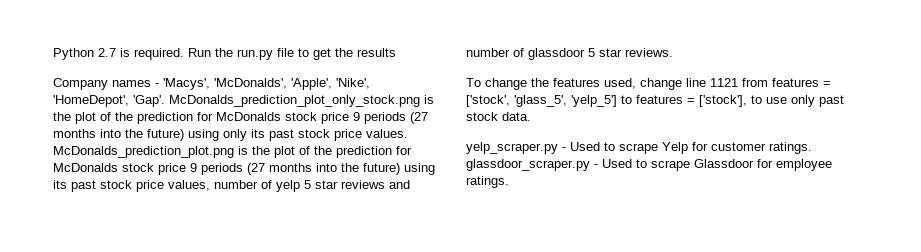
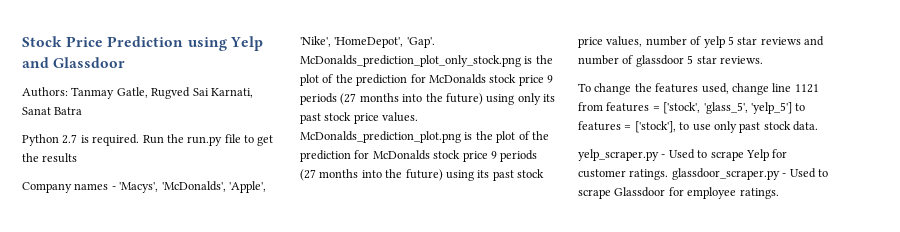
(53, 54) none -> [22,36,263,51] [22,57,126,68] [22,87,253,99] [22,107,83,115] Stock Price Prediction using Yelp and Glassdoor // Authors: Tanmay Gatle, Rugved Sai Karnati, Sanat Batra //

